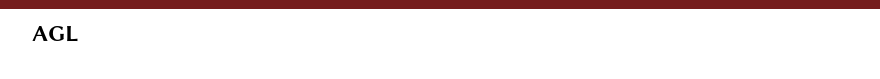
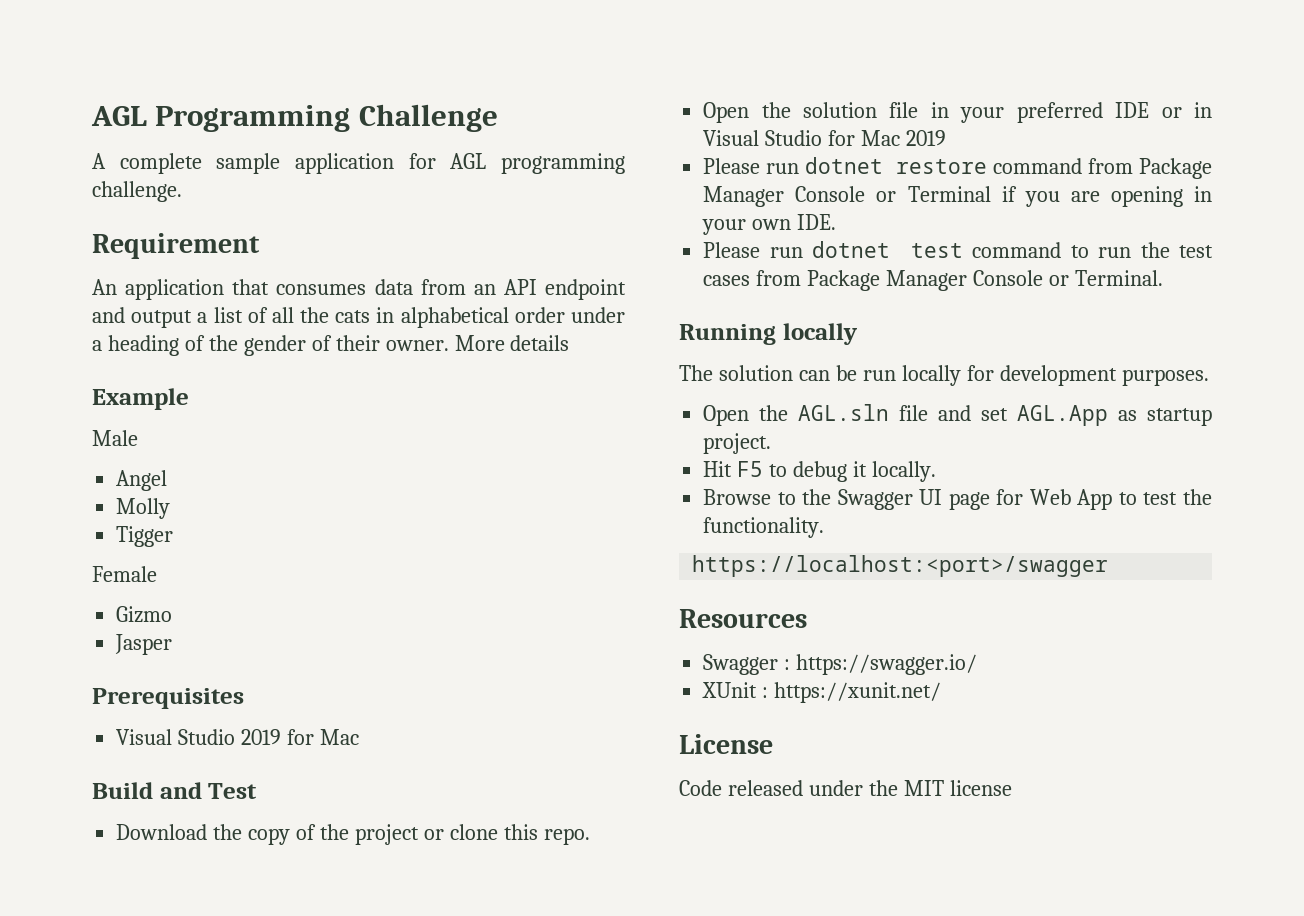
[32,26,79,42] AGL -> [91,104,498,132] [92,153,625,174] [92,181,182,202] [92,233,260,259] [92,279,626,300] [92,307,625,328] [92,335,570,356] [92,388,189,410] [92,430,138,446] [116,470,168,491] [116,498,171,519] [116,526,174,547] [92,566,157,582] [116,606,173,623] [115,634,173,655] [92,688,244,709] [116,729,359,745] [92,782,258,799] [116,824,590,845] [703,102,1212,123] [703,130,946,146] [703,157,1212,179] [703,186,1212,207] [702,214,837,235] [703,241,1214,258] [703,270,1163,291] [679,323,858,345] [679,365,1209,386] [703,404,1212,426] [703,433,772,454] [703,461,936,482] [703,489,1212,510] [703,517,825,538] [692,555,1109,577] [679,609,807,628] [703,654,978,675] [702,682,942,703] [679,734,773,754] [679,780,1012,796] AGL Programming Challenge // A complete sample application for AGL programming challenge. // Requirement // An application that consumes data from an API endpoint and output a list of all the cats in alphabetical order under a heading of the gender of their owner. More details // Example // Male // Angel // Molly // Tigger // Female // Gizmo // Jasper // Prerequisites // Visual Studio 2019 for Mac // Build and Test // Download the copy of the project or clone this repo. // Open the solution file in your preferred IDE or in Visual Studio for Mac 2019 // Please run dotnet restore command from Package Manager Console or Terminal if you are opening in your own IDE. // Please run dotnet test command to run the test cases from Package Manager Console or Terminal. // Running locally // The solution can be run locally for development purposes. // Open the AGL.sln file and set AGL.App as startup project. // Hit F5 to debug it locally. // Browse to the Swagger UI page for Web App to test the functionality. // https://localhost:<port>/swagger // Resources // Swagger : https://swagger.io/ // XUnit : https://xunit.net/ // License // Code released under the MIT license

